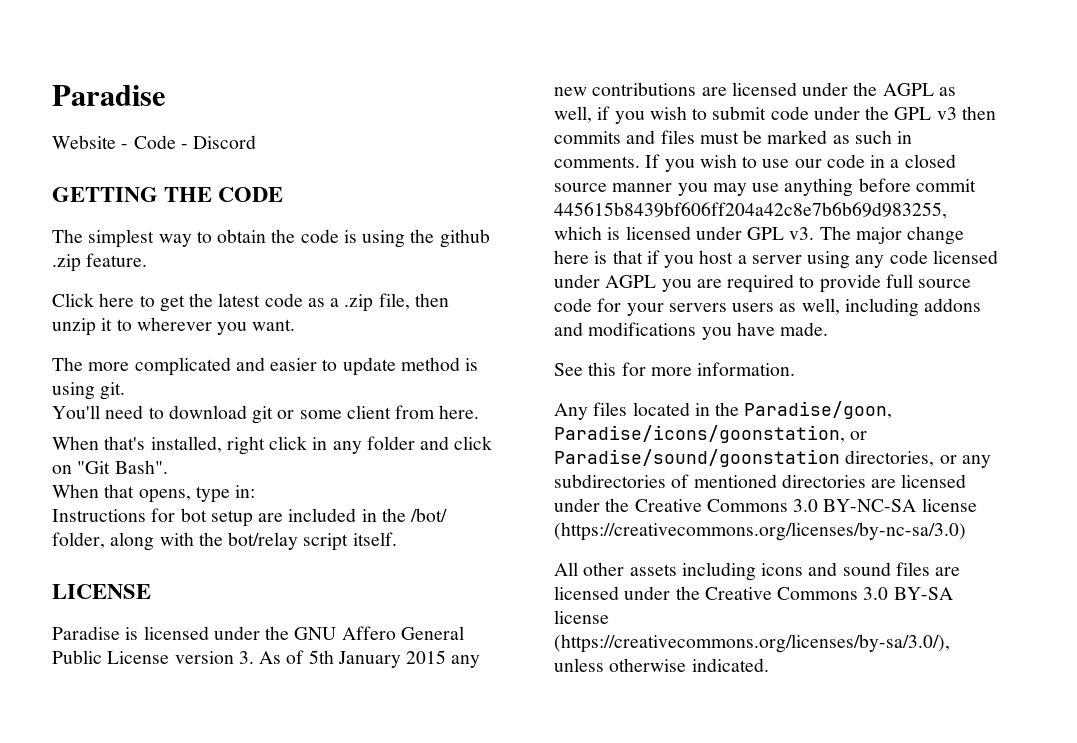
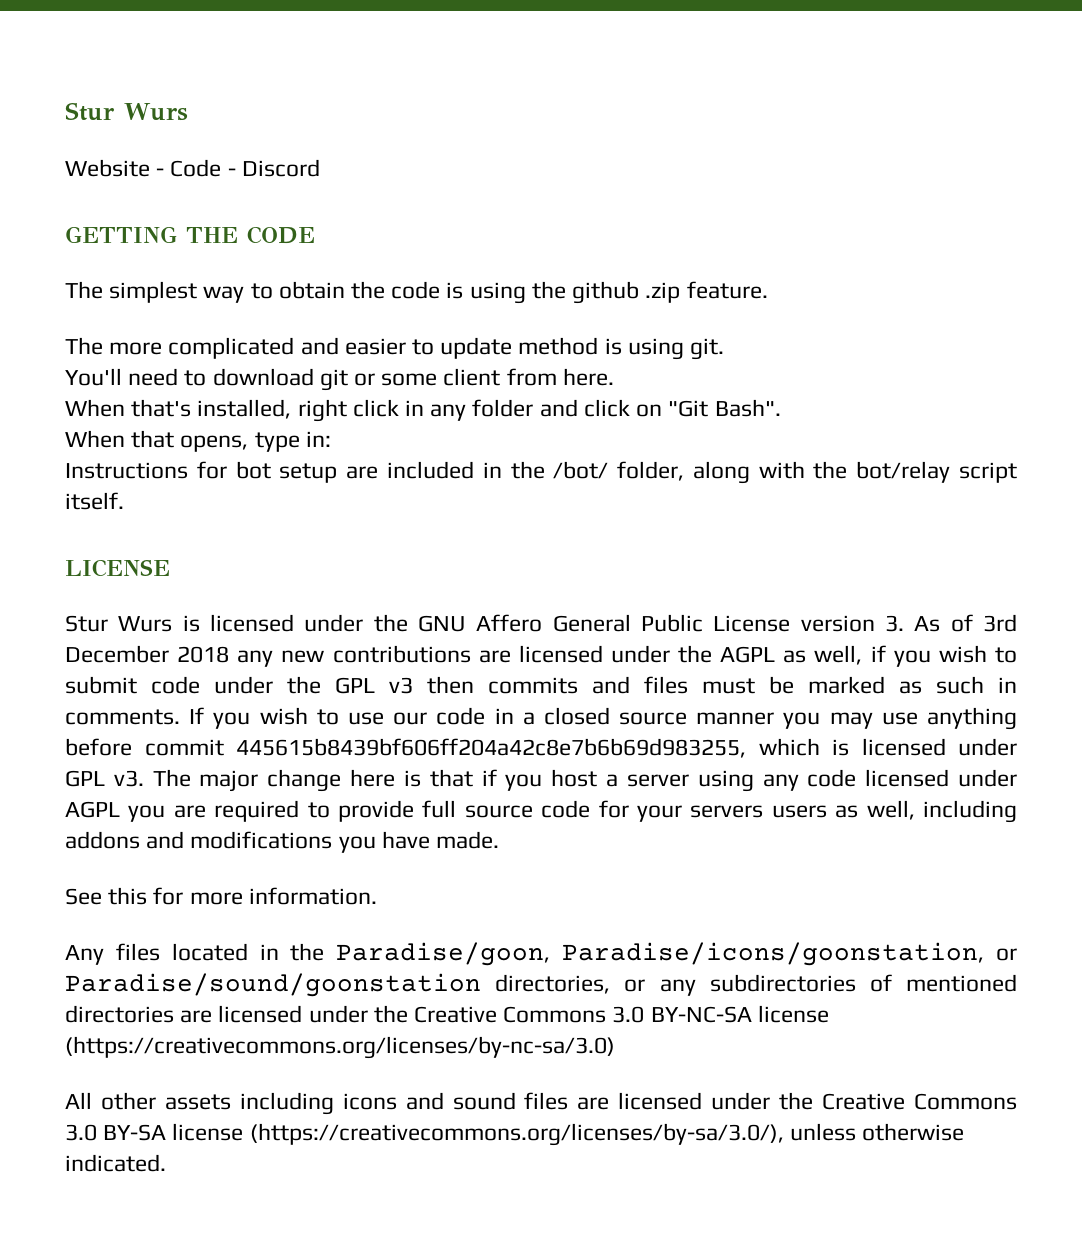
[52,85,166,106] Paradise -> [65,102,188,121] Stur Wurs
[52,293,449,312] [52,317,296,336] // Click here to get the latest code as a .zip file, then unzip it to wherever you want. -> (768, 290) none
[52,626,120,640] Paradise -> [65,615,173,632] Stur Wurs
[308,650,447,668] 5th January 2015 -> [983,614,1018,632] [65,645,230,663] 3rd December 2018

